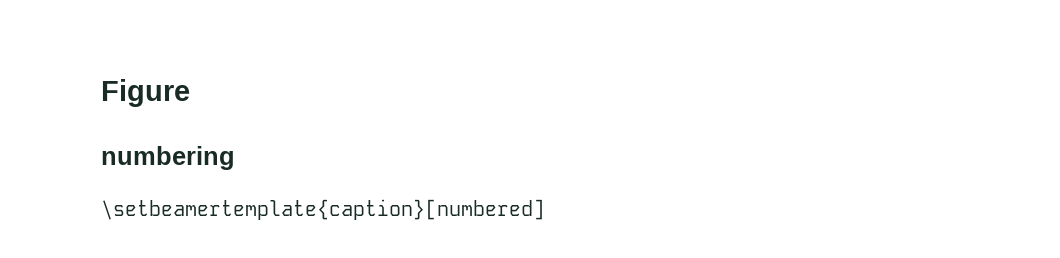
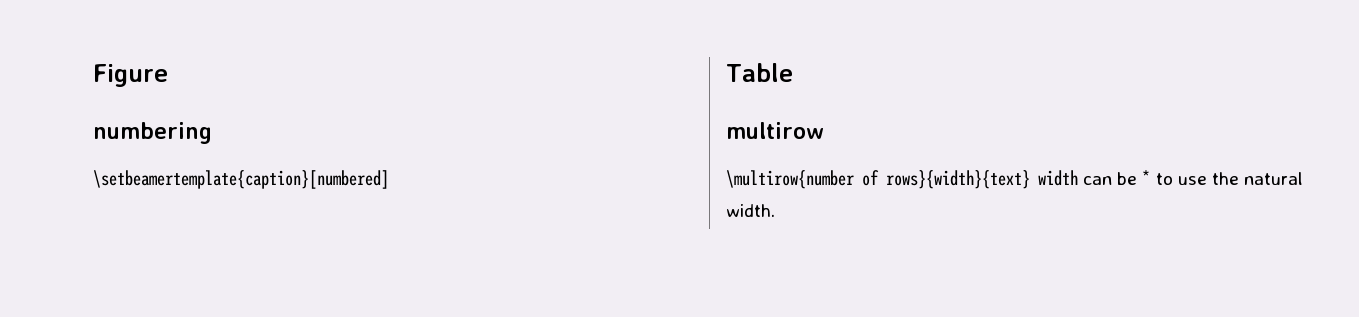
(545, 209) none -> [726,63,793,82] [726,122,824,139] [726,170,1303,189] [726,204,775,217] // Table // multirow // \multirow{number of rows}{width}{text} width can be * to use the natural width.

